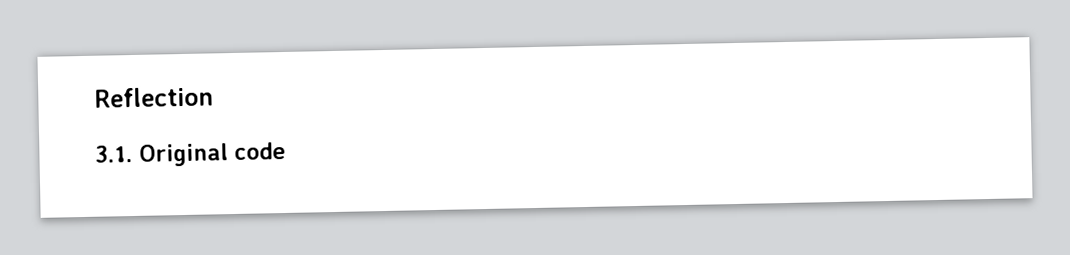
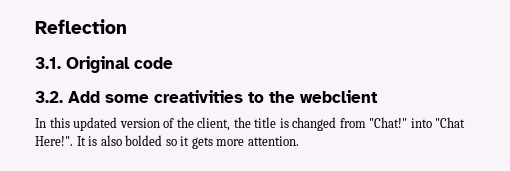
(286, 150) none -> [35,90,378,103] [35,117,466,131] [35,135,299,149] // 3.2. Add some creativities to the webclient // In this updated version of the client, the title is changed from "Chat!" into "Chat Here!". It is also bolded so it gets more attention.

